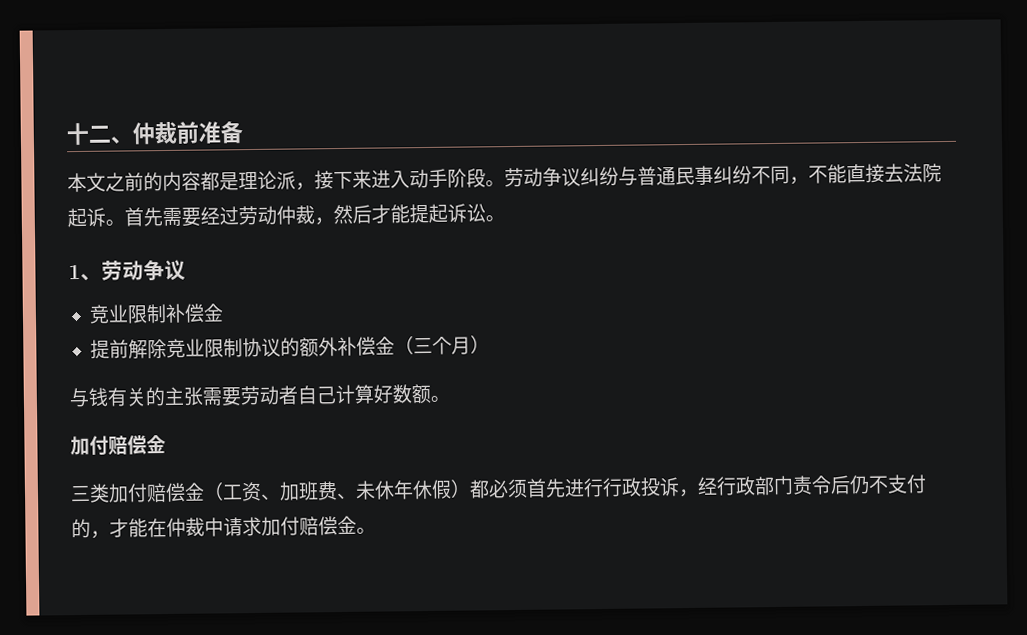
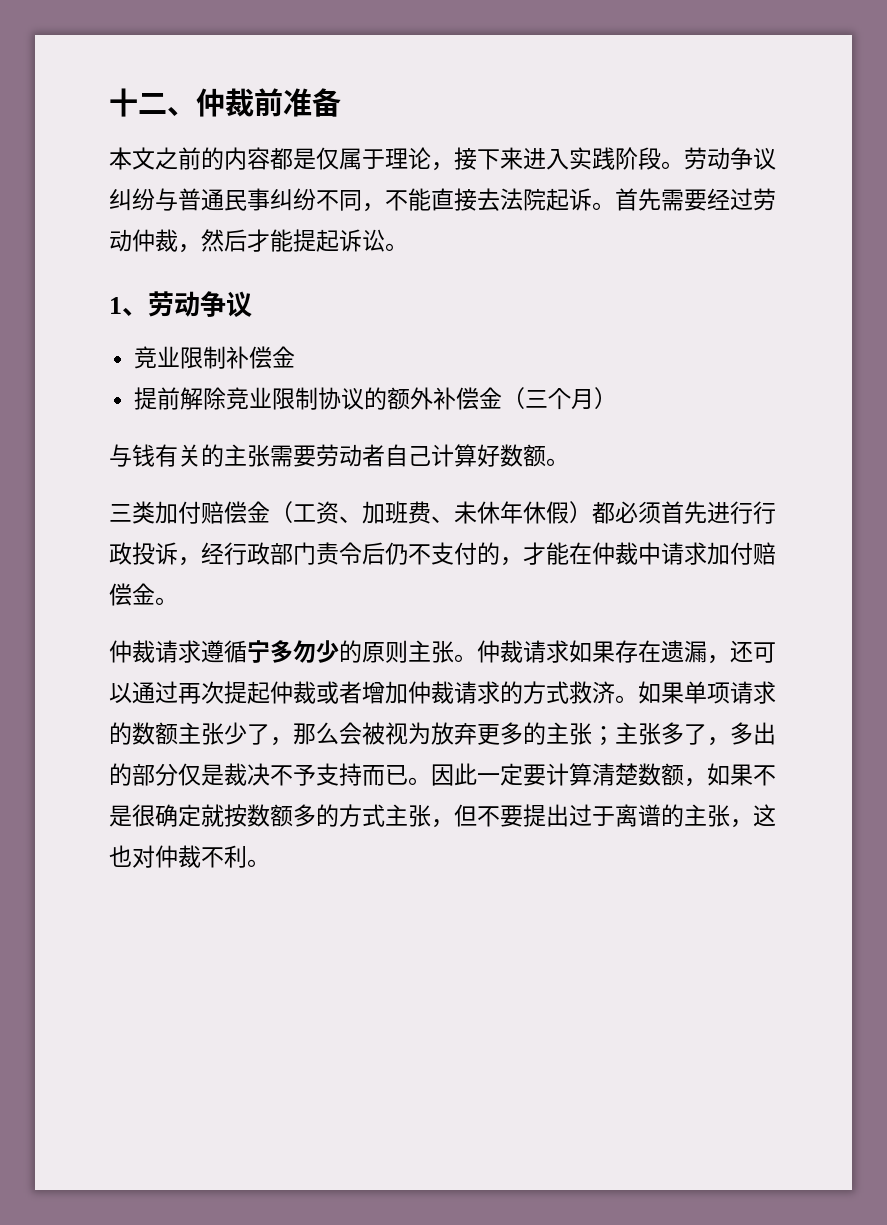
[238,170,296,190] 理论派 -> [316,147,431,170] 仅属于理论
[409,168,448,189] 动手 -> [569,147,615,170] 实践
[70,434,166,456] // 加付赔偿金 -> (569, 462) none
(376, 530) none -> [109,640,776,664] [109,681,776,704] [109,722,776,746] [109,763,776,787] [109,804,776,828] [109,845,270,868] // 仲裁请求遵循宁多勿少的原则主张。仲裁请求如果存在遗漏，还可以通过再次提起仲裁或者增加仲裁请求的方式救济。如果单项请求的数额主张少了，那么会被视为放弃更多的主张；主张多了，多出的部分仅是裁决不予支持而已。因此一定要计算清楚数额，如果不是很确定就按数额多的方式主张，但不要提出过于离谱的主张，这也对仲裁不利。

